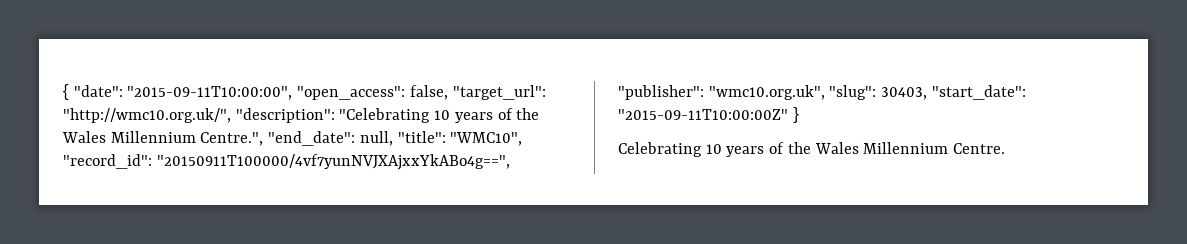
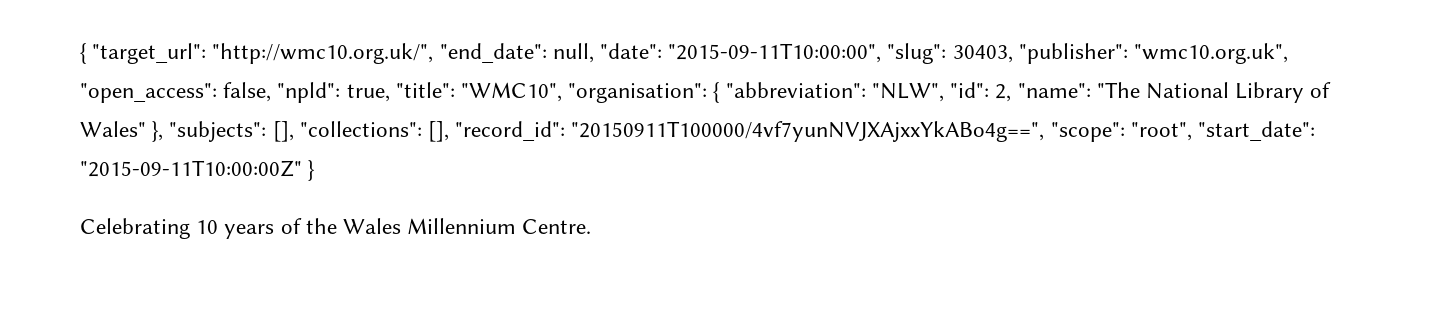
[63,84,546,100] [63,108,540,123] [62,131,523,146] [63,154,510,170] [618,85,928,100] { "date": "2015-09-11T10:00:00", "open_access": false, "target_url": "http://wmc10.org.uk/", "description": "Celebrating 10 years of the Wales Millennium Centre.", "end_date": null, "title": "WMC10", "record_id": "20150911T100000/4vf7yunNVJXAjxxYkABo4g==", "publisher": "wmc10.org.uk", "slug": 30403, -> [80,43,1289,64] [80,82,1332,103] [80,121,1192,142] { "target_url": "http://wmc10.org.uk/", "end_date": null, "date": "2015-09-11T10:00:00", "slug": 30403, "publisher": "wmc10.org.uk", "open_access": false, "npld": true, "title": "WMC10", "organisation": { "abbreviation": "NLW", "id": 2, "name": "The National Library of Wales" }, "subjects": [], "collections": [], "record_id": "20150911T100000/4vf7yunNVJXAjxxYkABo4g==", "scope": "root",

